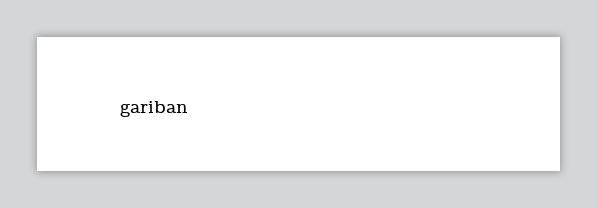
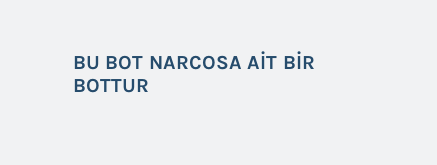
[120,101,188,117] gariban -> [73,51,315,70] [73,78,149,93] BU BOT NARCOSA AİT BİR BOTTUR

